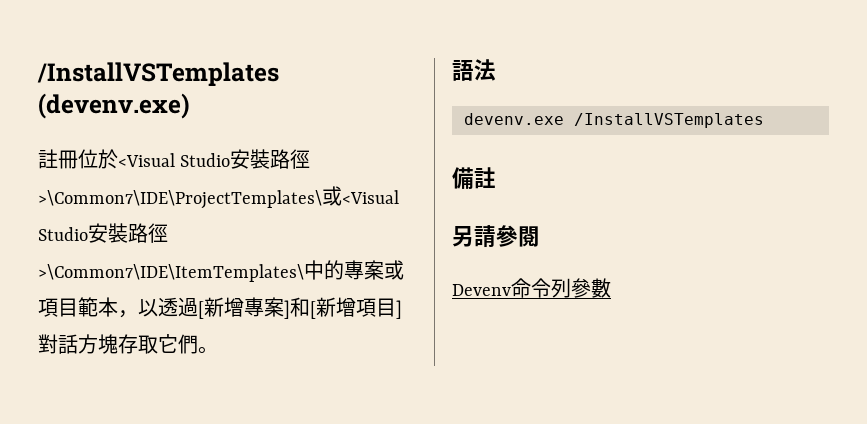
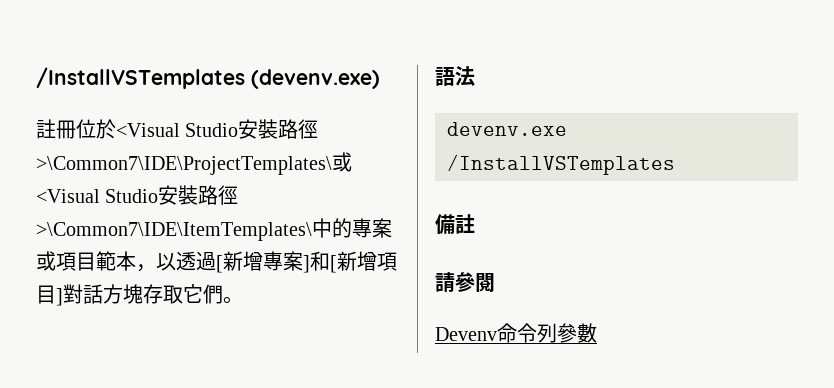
[452,226,474,247] 另 -> (475, 224) none

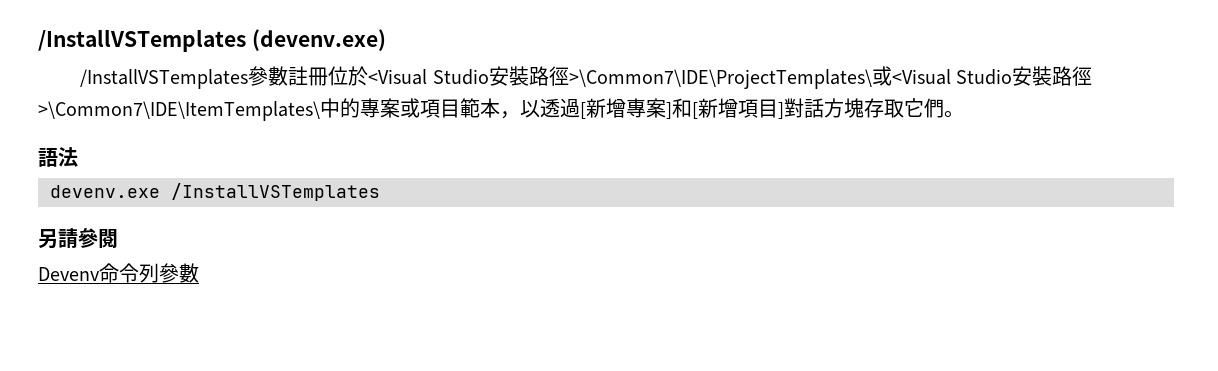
(380, 79) none -> [80,66,289,89] /InstallVSTemplates參數
[435,214,475,235] 備註 // -> [38,229,58,249] 另

